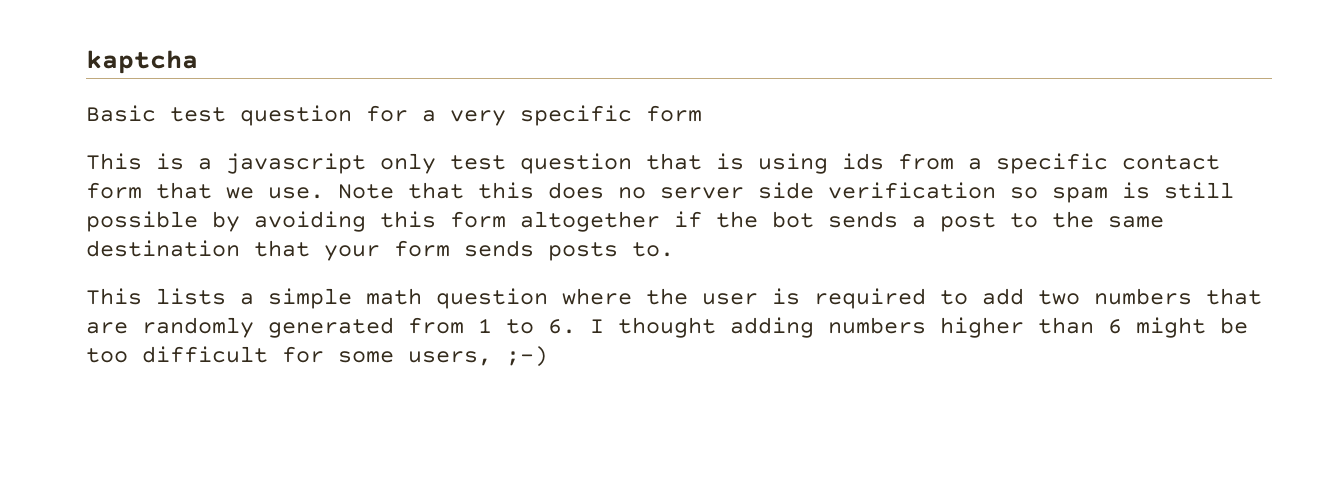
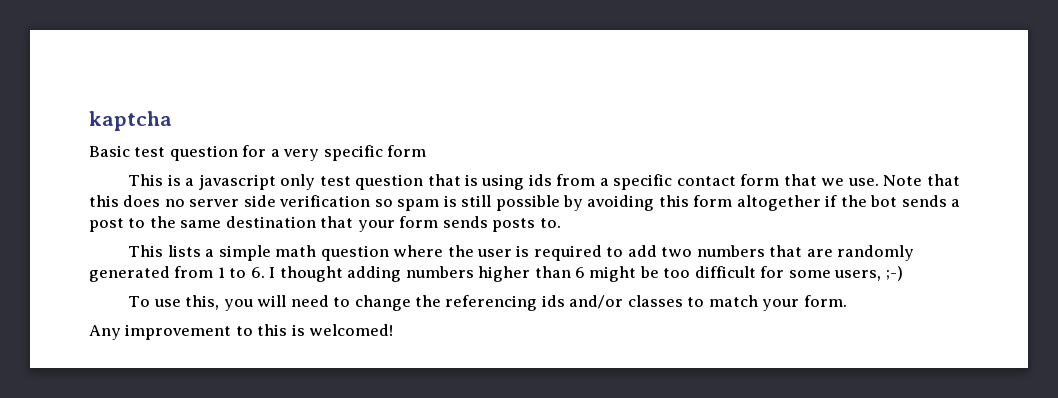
(548, 356) none -> [128,295,847,311] [89,324,394,340] // To use this, you will need to change the referencing ids and/or classes to match your form. // Any improvement to this is welcomed!

